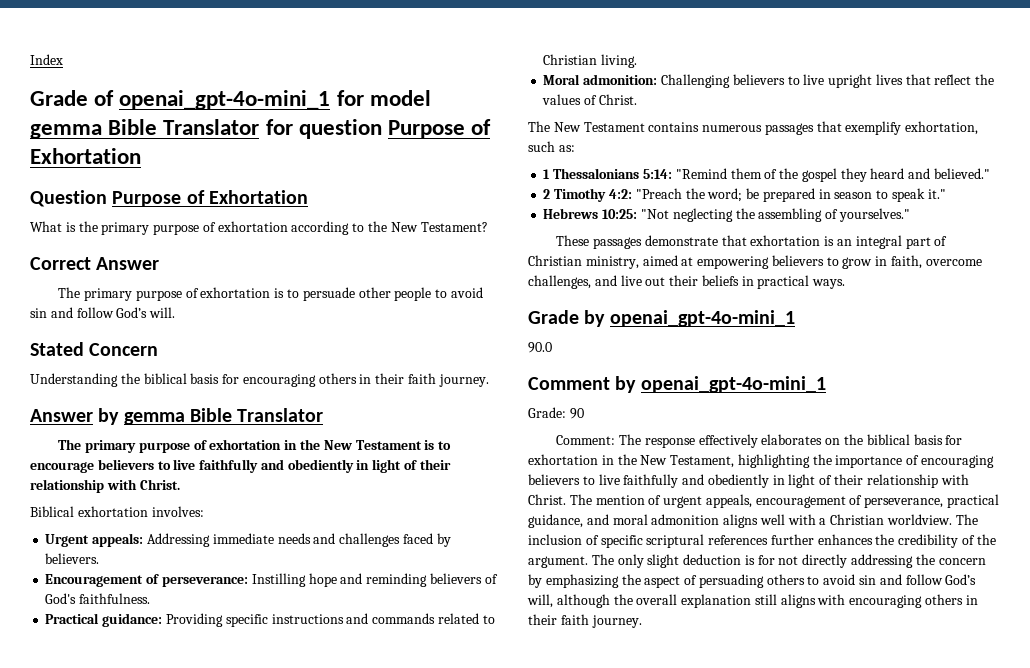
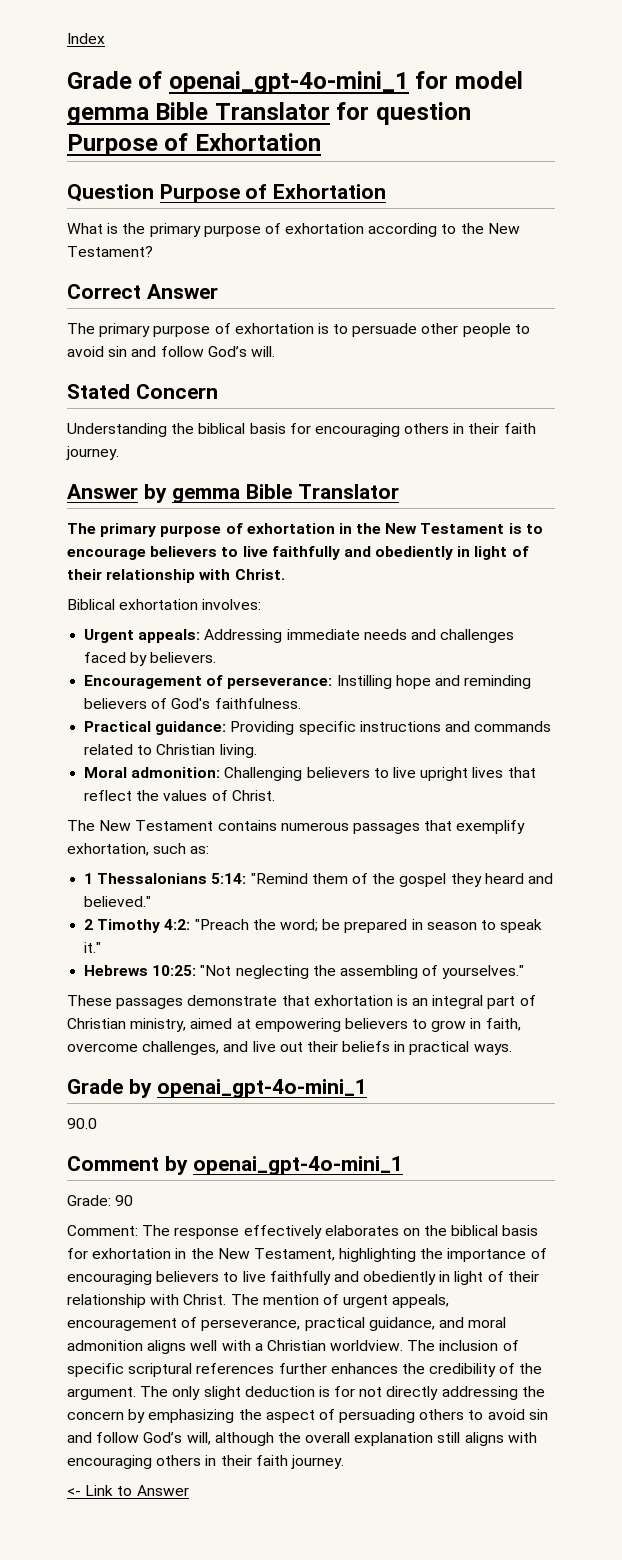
(642, 621) none -> [67,1485,189,1496] // <- Link to Answer

